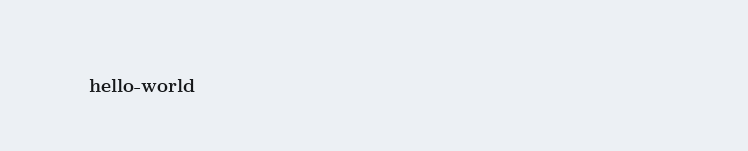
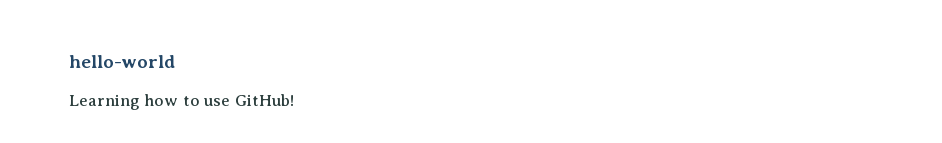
(195, 85) none -> [69,94,294,110] // Learning how to use GitHub!

